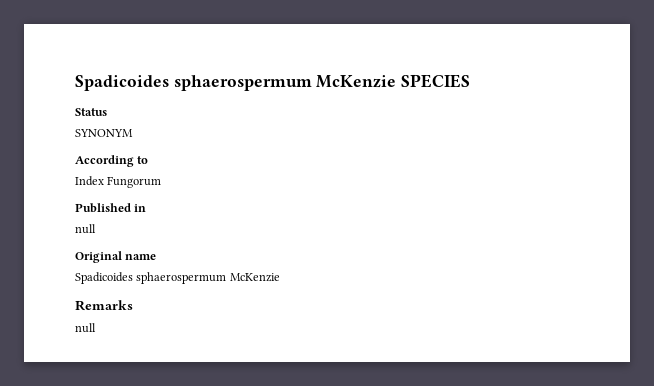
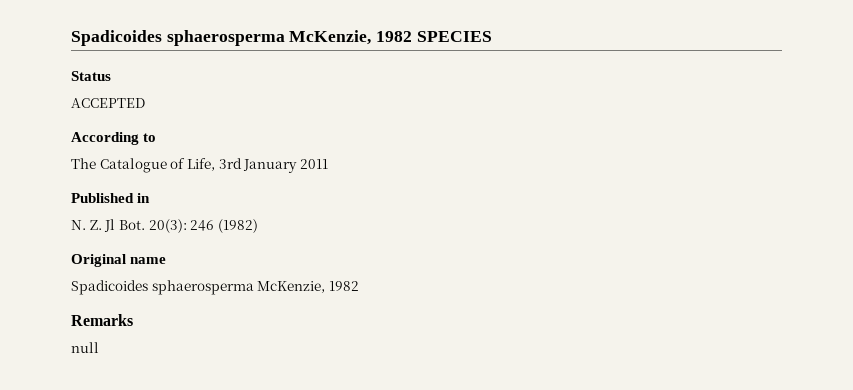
[75,75,397,91] Spadicoides sphaerospermum McKenzie -> [71,30,413,46] Spadicoides sphaerosperma McKenzie, 1982
[75,129,133,137] SYNONYM -> [71,98,145,108] ACCEPTED
[75,176,162,188] [75,203,147,213] [75,224,96,234] Index Fungorum // Published in // null -> [71,158,328,173] [71,193,151,203] [71,219,258,233] The Catalogue of Life, 3rd January 2011 // Published in // N. Z. Jl Bot. 20(3): 246 (1982)
[136,272,280,284] sphaerospermum McKenzie -> [151,280,359,295] sphaerosperma McKenzie, 1982

